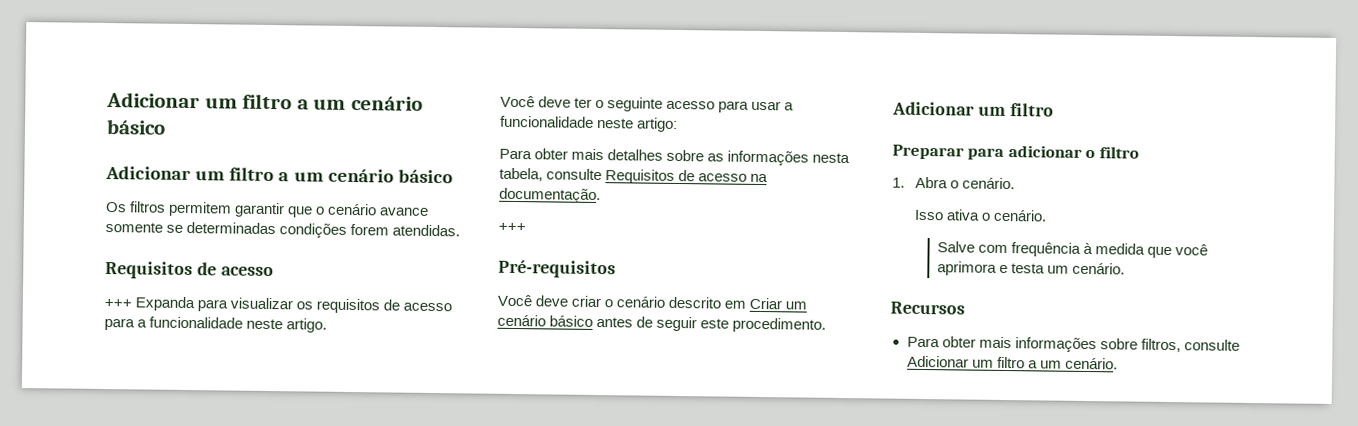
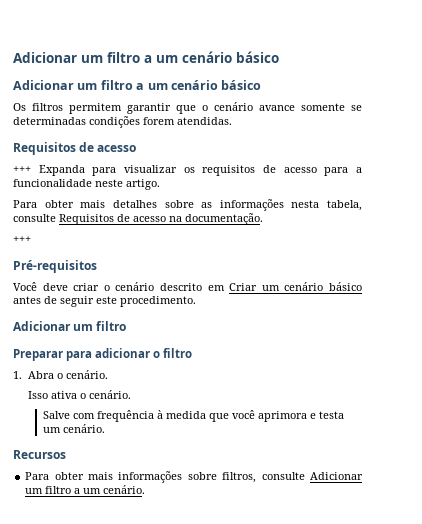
[500,95,795,113] [500,115,679,132] // Você deve ter o seguinte acesso para usar a funcionalidade neste artigo: -> (160, 184) none

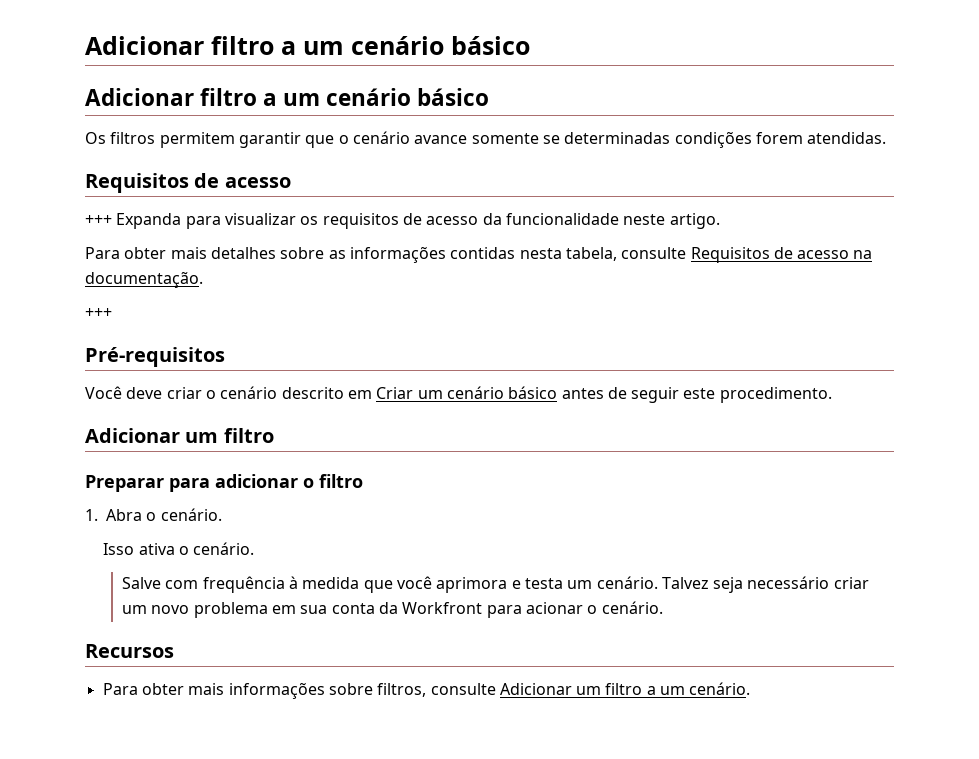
[13,52,103,63] Adicionar um -> [85,36,204,55] Adicionar
[77,83,98,90] um -> (194, 97) none
[324,167,363,176] para a -> [482,213,502,225] da
(284, 205) none -> [450,247,516,259] contidas
(105, 428) none -> [661,576,869,593] [121,601,663,618] Talvez seja necessário criar um novo problema em sua conta da Workfront para acionar o cenário.

